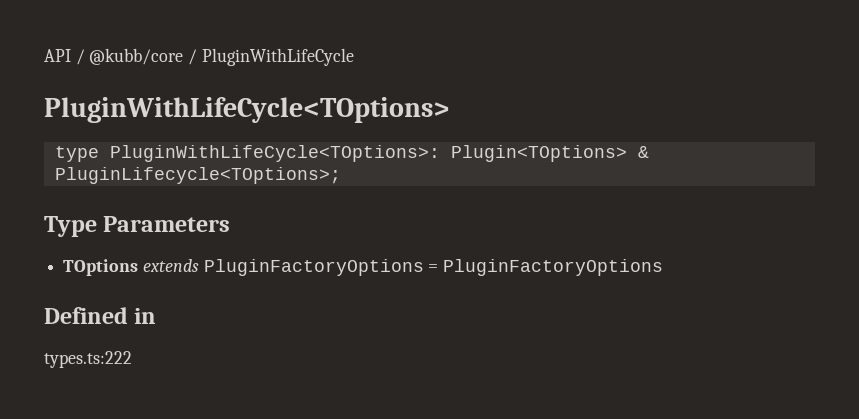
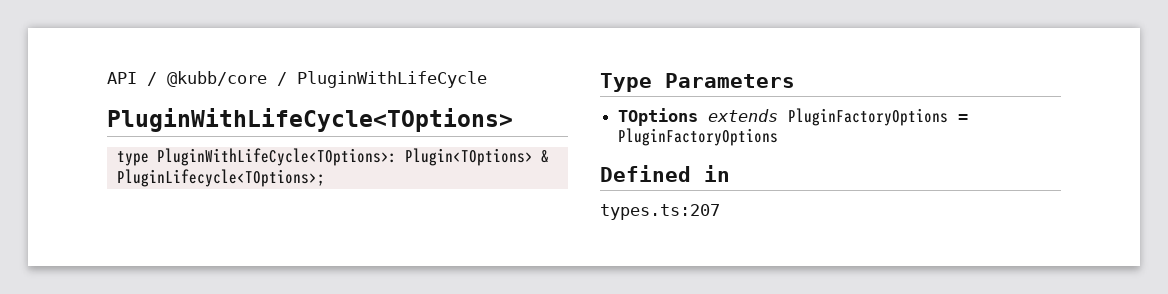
[44,351,132,368] types.ts:222 -> [600,204,720,220] types.ts:207

